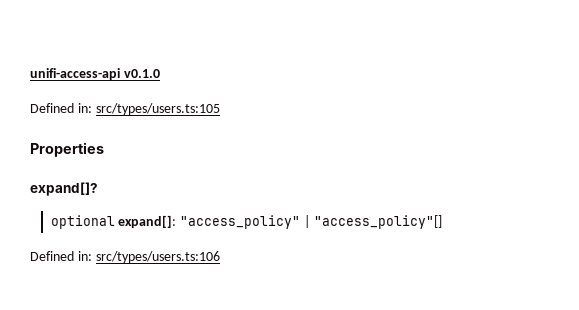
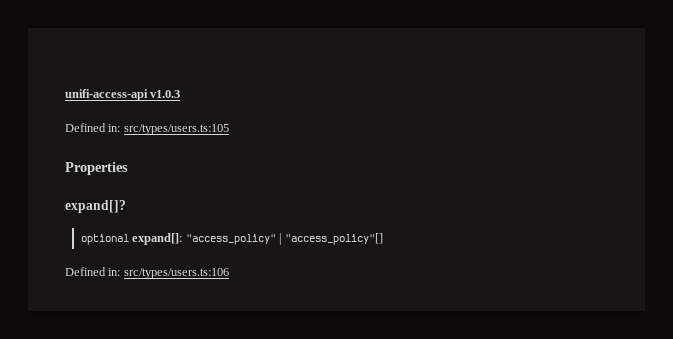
[123,69,160,78] v0.1.0 -> [150,90,181,98] v1.0.3

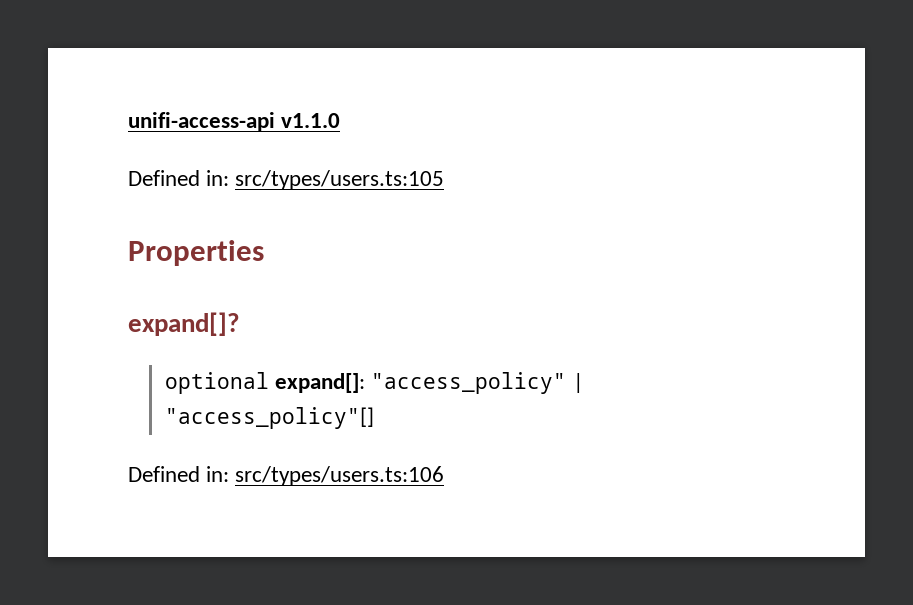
[150,90,181,98] v1.0.3 -> [281,113,341,128] v1.1.0

